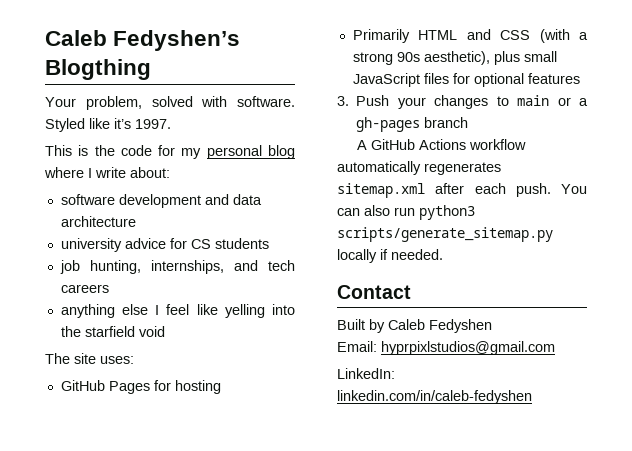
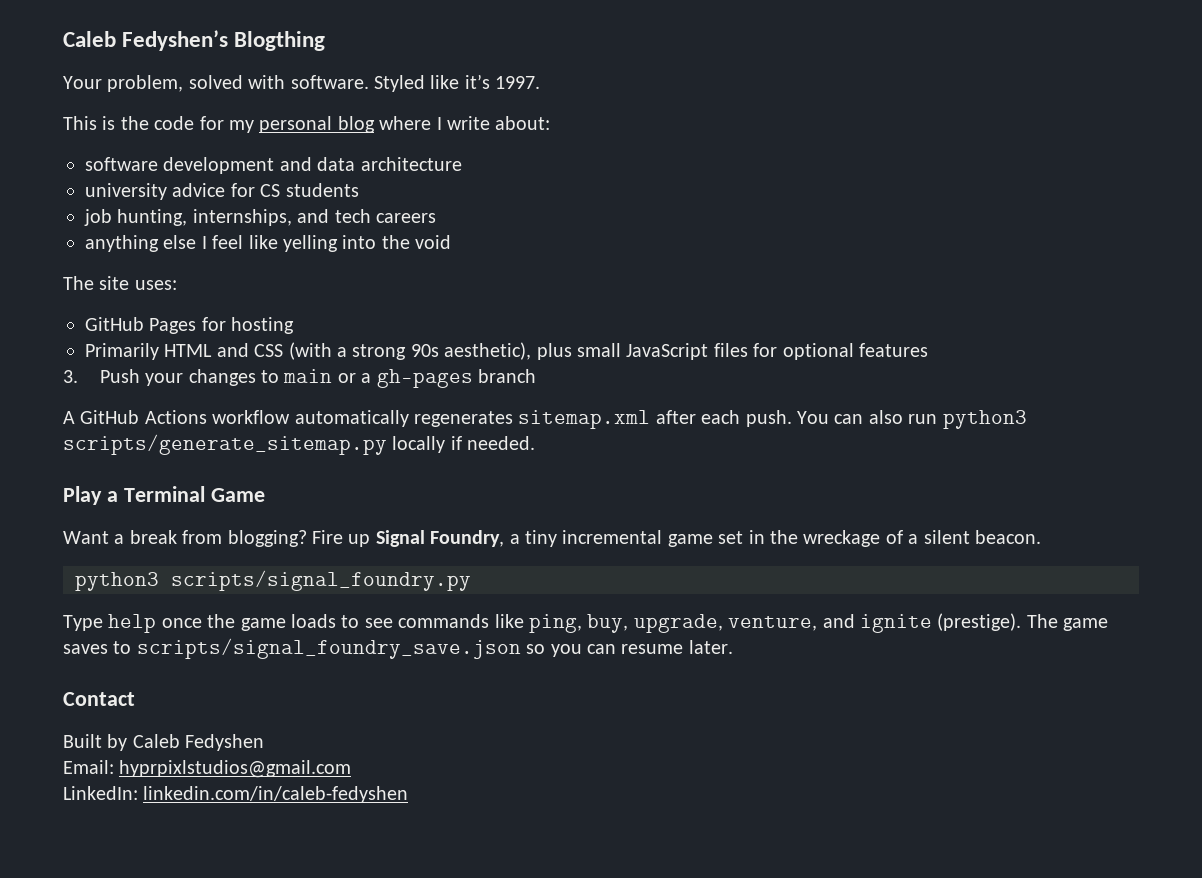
[84,326,135,337] starfield -> (410, 242) none
(443, 254) none -> [63,486,265,505] [63,530,1041,547] [75,570,471,591] [63,613,1109,633] [63,638,733,659] // Play a Terminal Game // Want a break from blogging? Fire up Signal Foundry, a tiny incremental game set in the wreckage of a silent beacon. // python3 scripts/signal_foundry.py // Type help once the game loads to see commands like ping, buy, upgrade, venture, and ignite (prestige). The game saves to scripts/signal_foundry_save.json so you can resume later.

